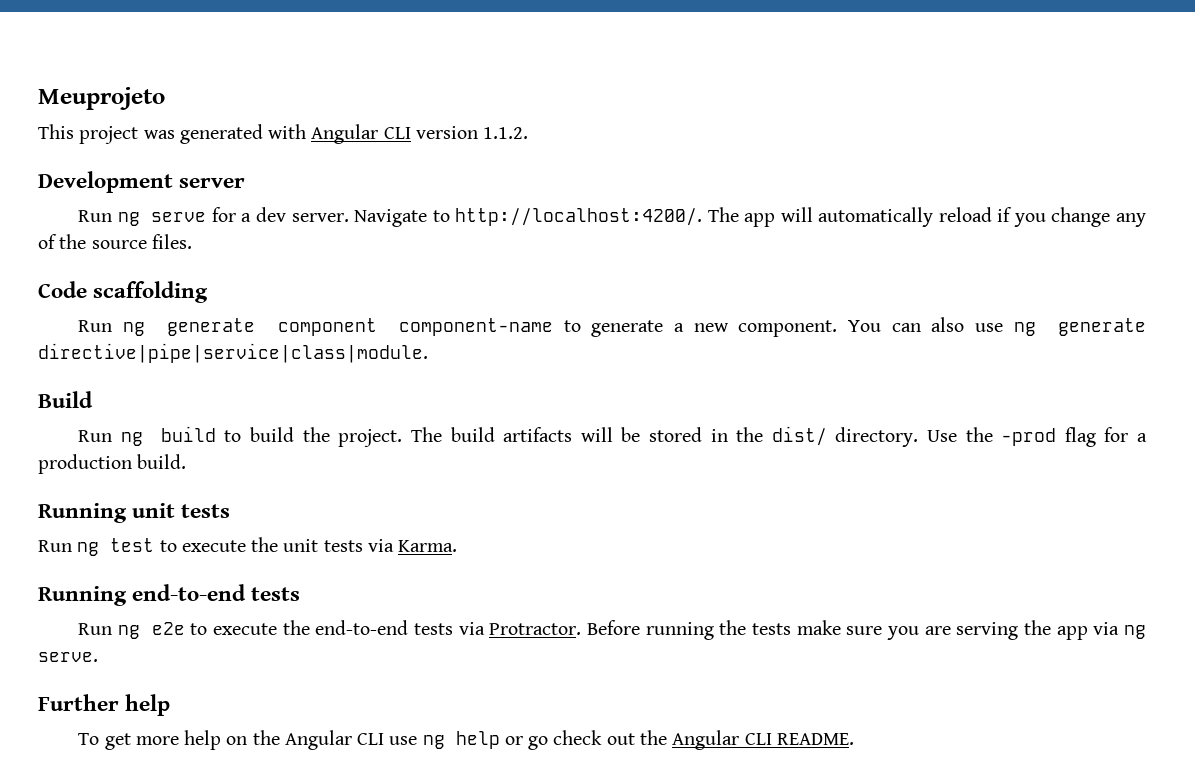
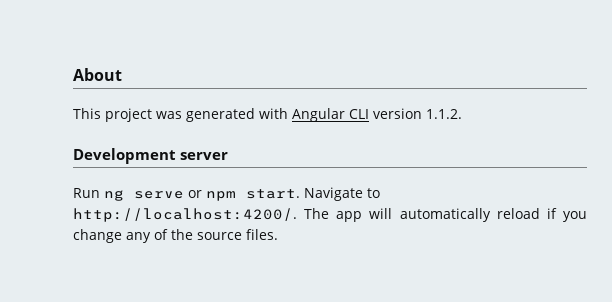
[38,87,165,110] Meuprojeto -> [73,68,122,81] About
[211,207,349,222] for a dev server. -> [188,189,300,201] or npm start.
[38,281,209,303] [78,317,1146,337] [38,343,428,363] [38,391,93,408] [78,426,1147,447] [38,454,187,474] [38,503,231,523] [38,537,458,556] [38,584,301,606] [78,620,1146,640] [38,652,98,662] [38,694,171,716] [78,730,854,750] // Code scaffolding // Run ng generate component component-name to generate a new component. You can also use ng generate directive|pipe|service|class|module. // Build // Run ng build to build the project. The build artifacts will be stored in the dist/ directory. Use the -prod flag for a production build. // Running unit tests // Run ng test to execute the unit tests via Karma. // Running end-to-end tests // Run ng e2e to execute the end-to-end tests via Protractor. Before running the tests make sure you are serving the app via ng serve. // Further help // To get more help on the Angular CLI use ng help or go check out the Angular CLI README. -> (278, 234) none

